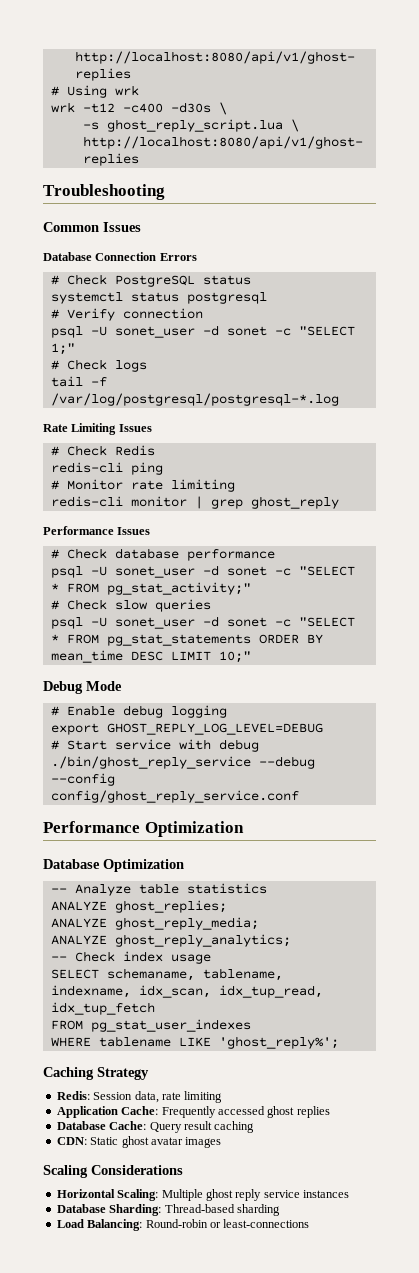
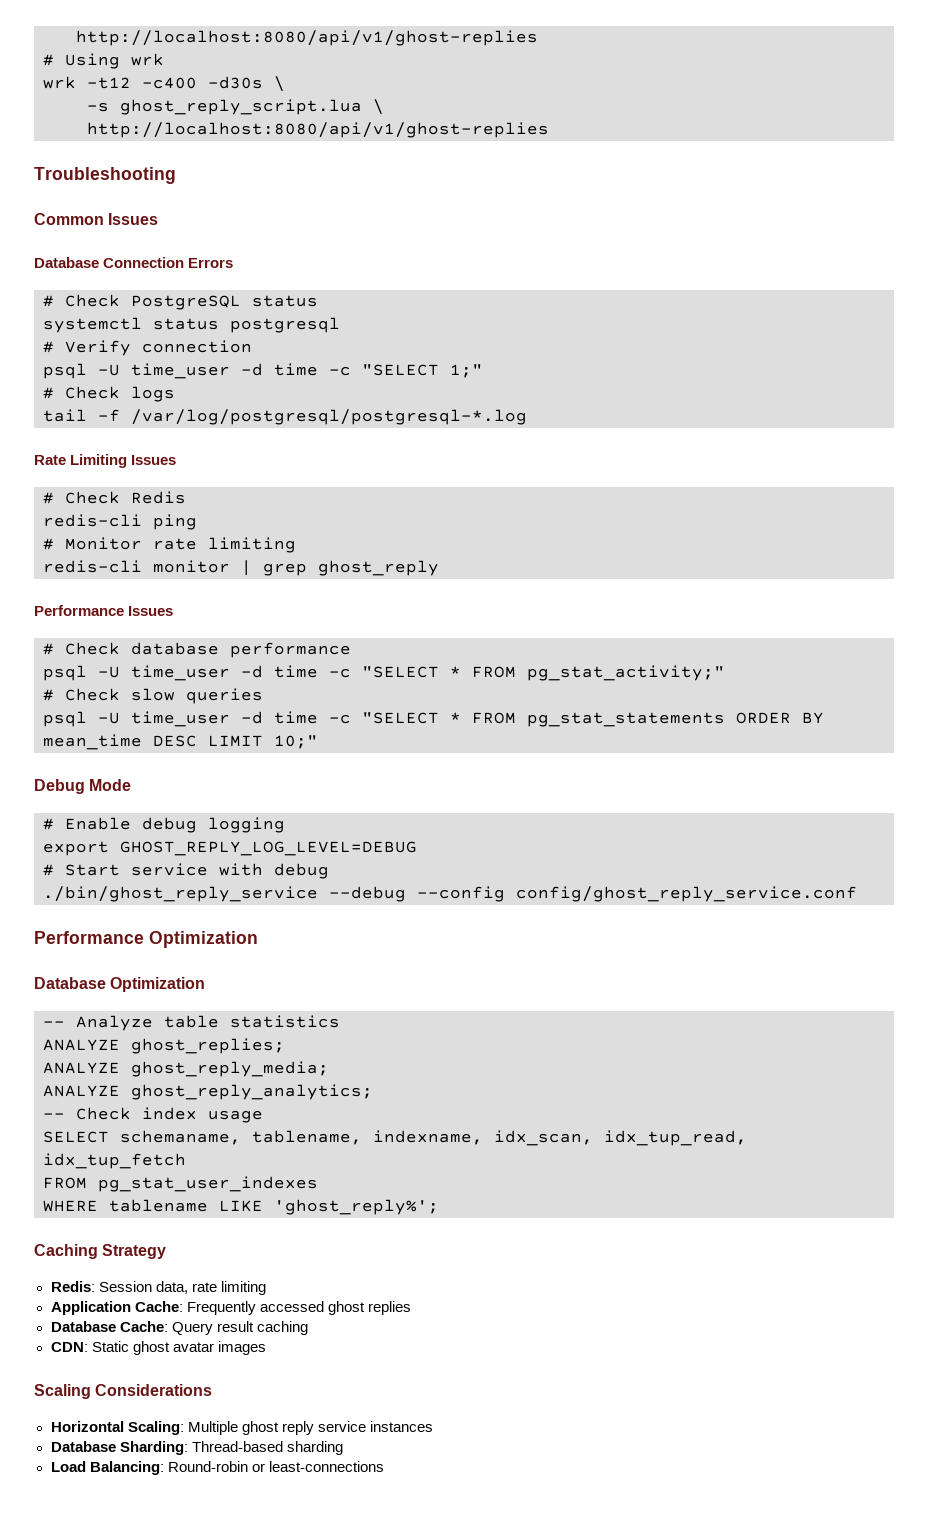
[114,325,267,338] sonet_user -d sonet -> [131,363,318,379] time_user -d time
[114,565,267,578] sonet_user -d sonet -> [131,665,318,681] time_user -d time
[114,616,267,629] sonet_user -d sonet -> [131,711,318,727] time_user -d time

